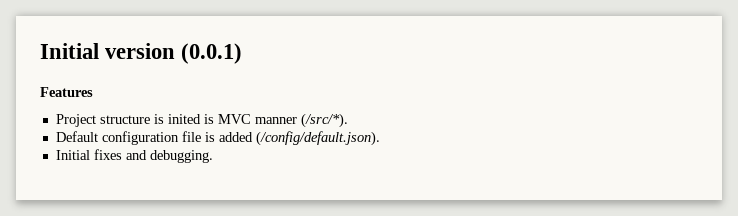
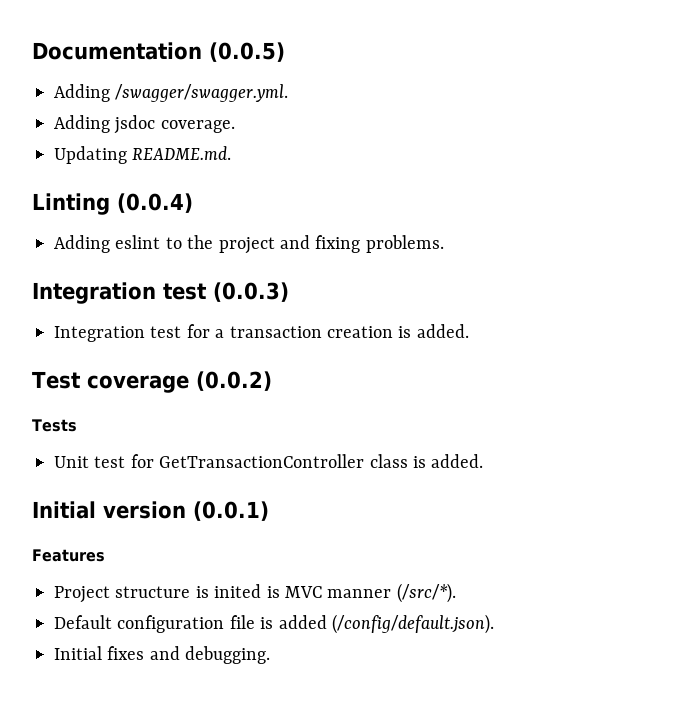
(40, 51) none -> [32,42,285,62] [54,84,289,102] [54,115,235,134] [54,146,232,164] [32,193,193,215] [54,235,444,254] [32,282,289,304] [54,324,469,342] [32,371,272,393] [32,419,77,432] [54,454,484,468] Documentation (0.0.5) // Adding /swagger/swagger.yml. // Adding jsdoc coverage. // Updating README.md. // Linting (0.0.4) // Adding eslint to the project and fixing problems. // Integration test (0.0.3) // Integration test for a transaction creation is added. // Test coverage (0.0.2) // Tests // Unit test for GetTransactionController class is added. //

